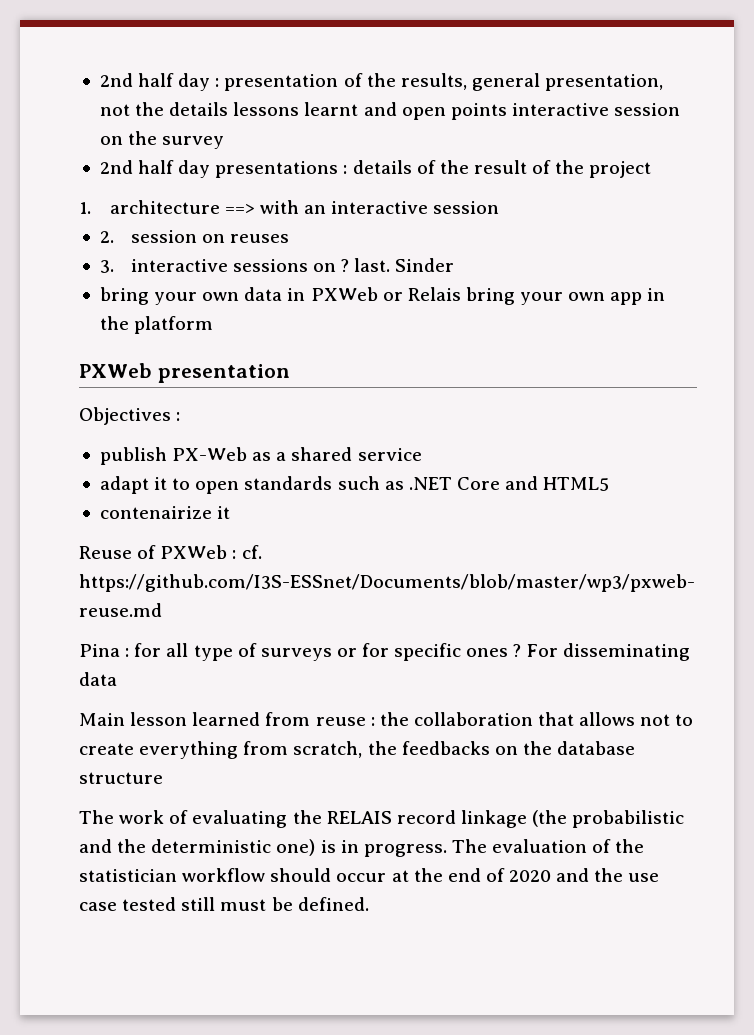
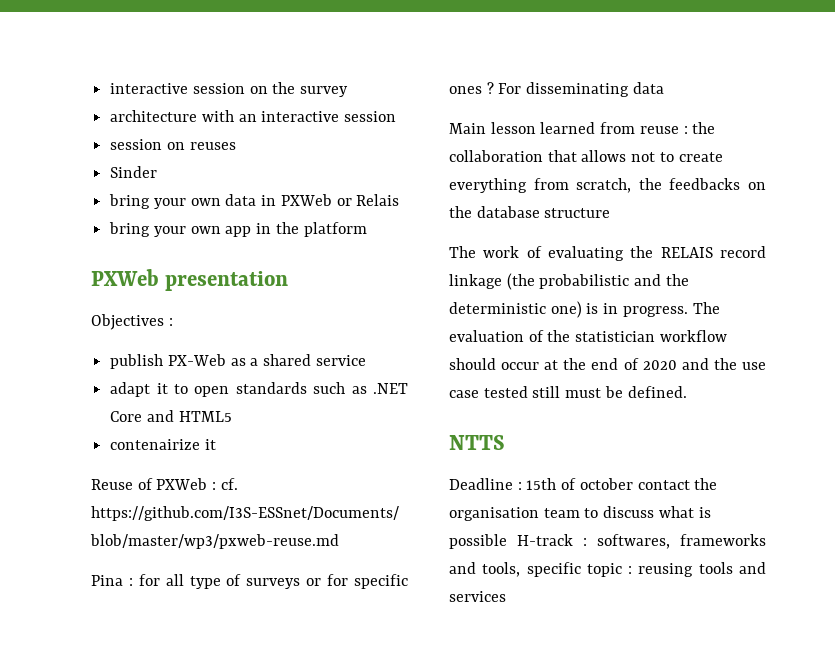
[99,73,664,91] [99,102,507,120] 2nd half day : presentation of the results, general presentation, not the details lessons learnt and open points -> (110, 88) none
[99,160,652,178] [79,200,255,214] 2nd half day presentations : details of the result of the project // 1. architecture ==> -> [110,110,198,122] architecture
[99,231,114,243] 2. -> (397, 116) none
[99,258,391,273] 3. interactive sessions on ? last. -> (236, 146) none
(461, 294) none -> (400, 200) //
(369, 904) none -> [449,435,505,450] [449,478,718,490] [449,506,711,521] [449,534,766,549] [449,562,766,577] [449,591,506,602] // NTTS // Deadline : 15th of october contact the organisation team to discuss what is possible H-track : softwares, frameworks and tools, specific topic : reusing tools and services

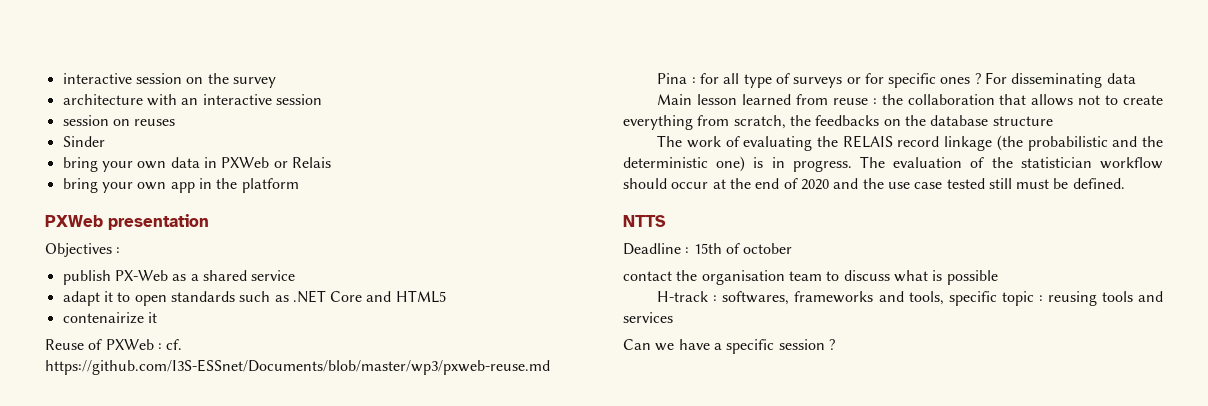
(633, 484) none -> (793, 248) //
(507, 541) none -> (998, 277) //
(506, 596) none -> [623,339,835,354] // Can we have a specific session ?

